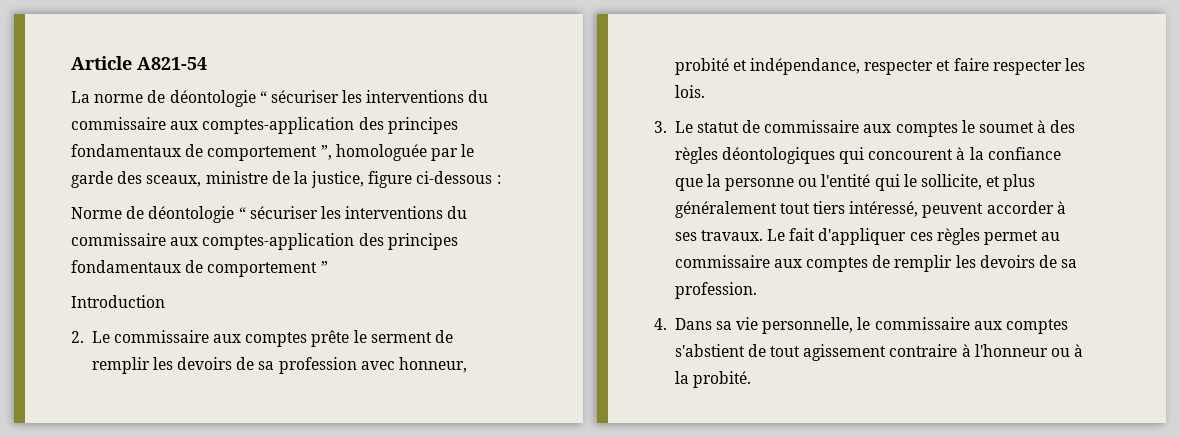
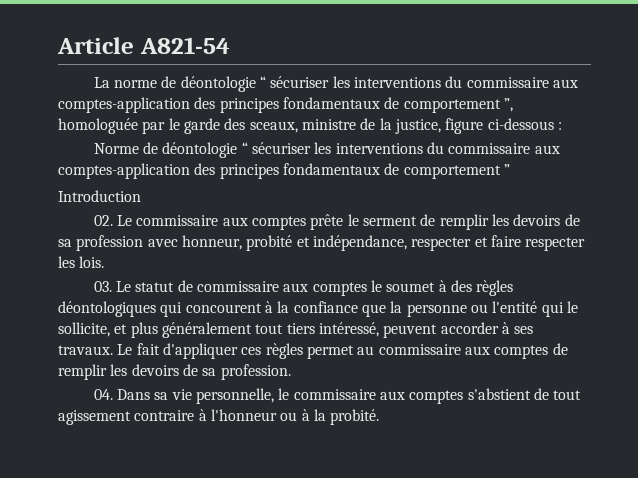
[71,331,84,343] 2. -> [93,215,113,226] 02.
[654,121,667,133] 3. -> [93,281,112,292] 03.
[654,318,667,330] 4. -> [93,389,113,400] 04.

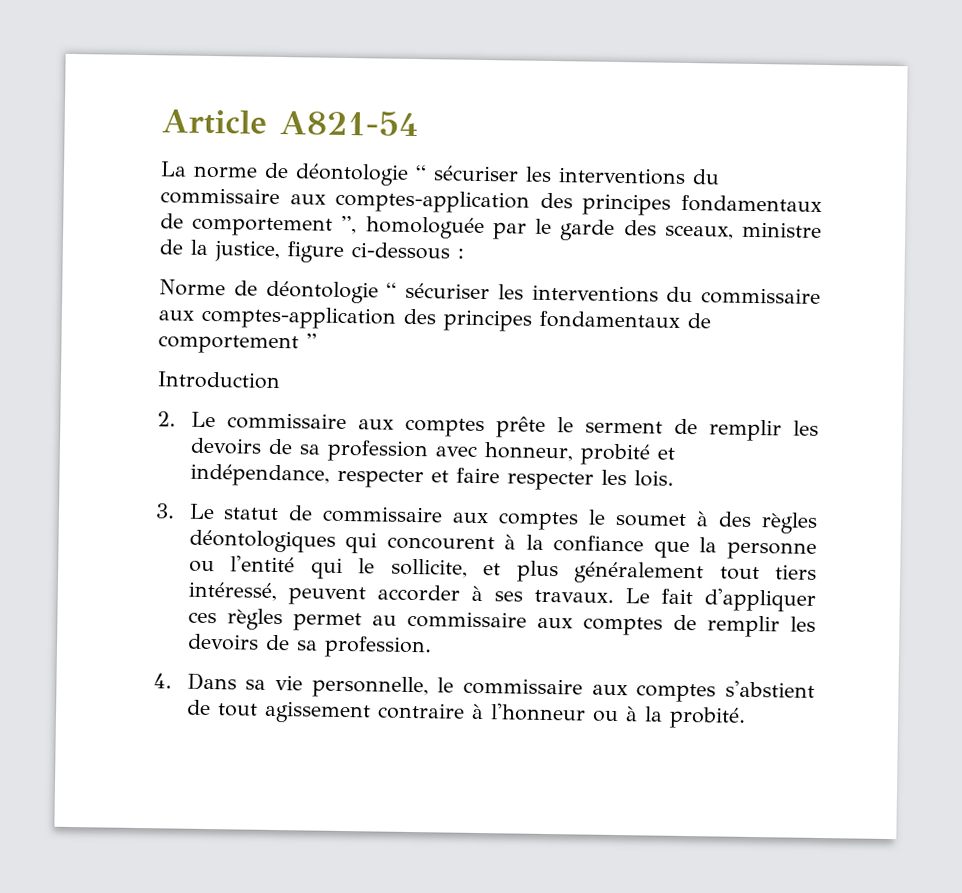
[93,215,113,226] 02. -> [157,411,176,427] 2.
[93,281,112,292] 03. -> [155,503,175,519] 3.
[93,389,113,400] 04. -> [153,673,172,689] 4.

